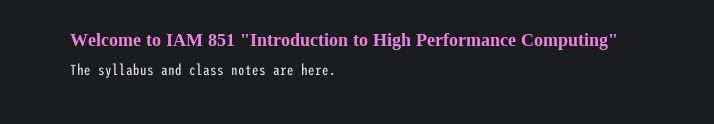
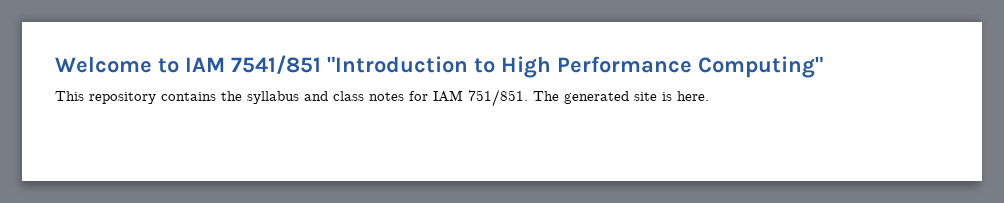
[208,34,235,46] 851 -> [231,55,321,74] 7541/851
[70,63,294,78] The syllabus and class notes are -> [55,89,672,107] This repository contains the syllabus and class notes for IAM 751/851. The generated site is

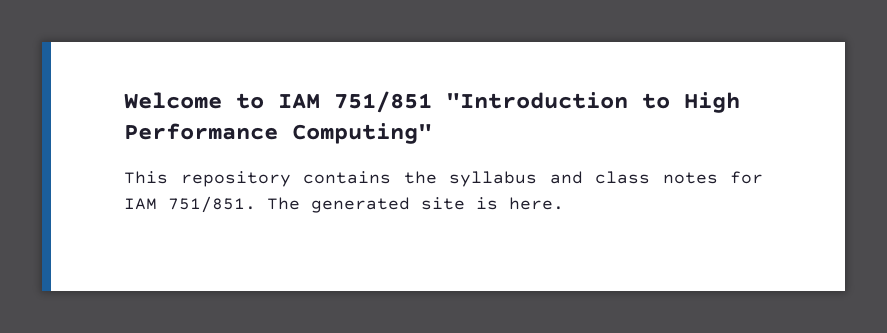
[231,55,321,74] 7541/851 -> [334,91,432,113] 751/851

